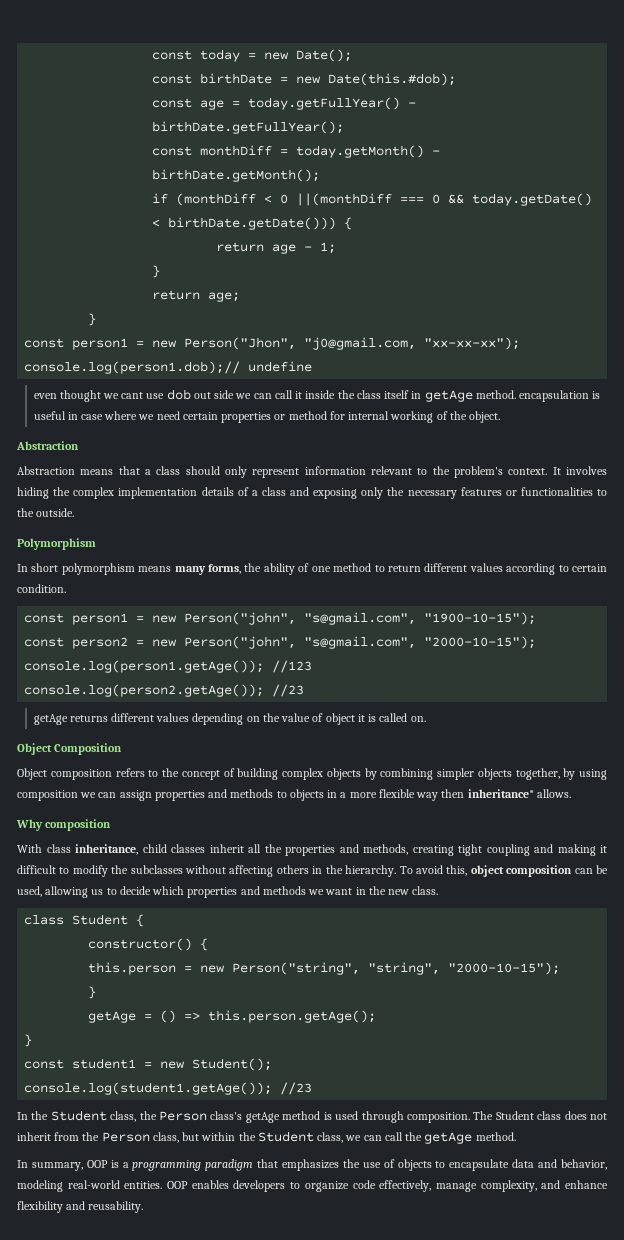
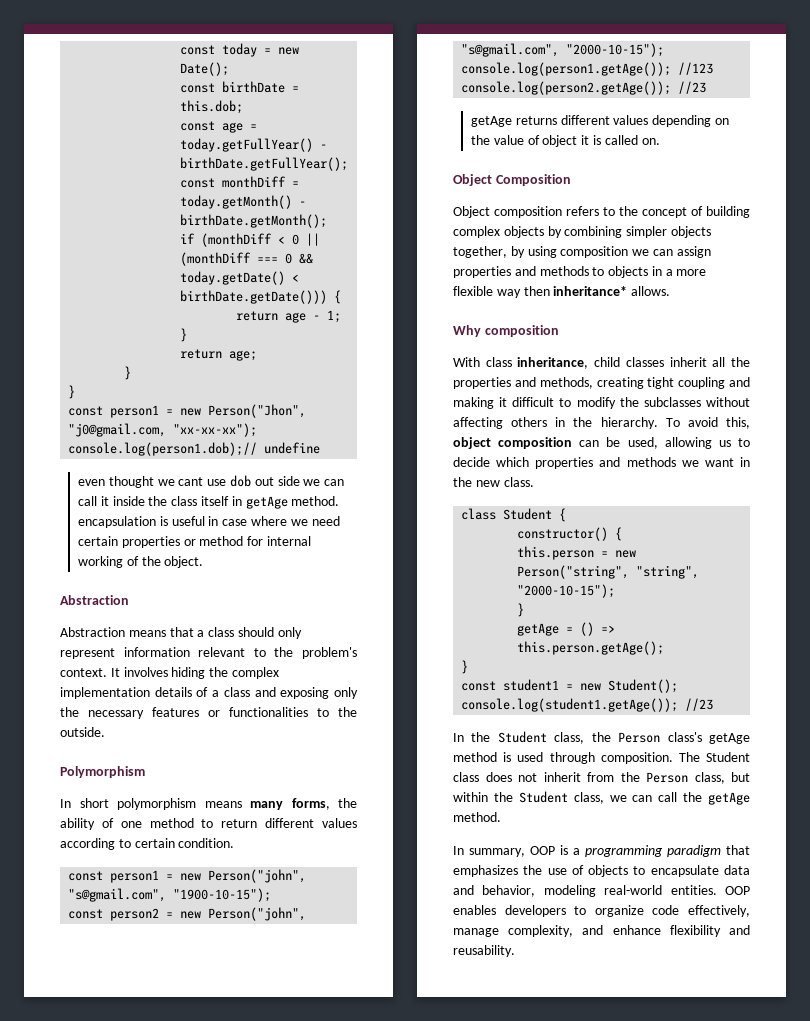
[296,73,457,86] new Date(this.#dob); -> [180,100,244,114] this.dob;
[296,193,393,206] ||(monthDiff -> [306,233,321,246] [180,252,252,266] || (monthDiff
(97, 319) none -> [68,385,76,399] // }

